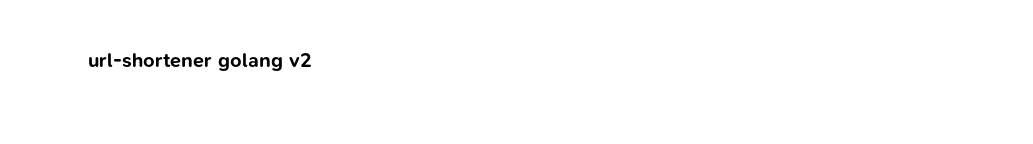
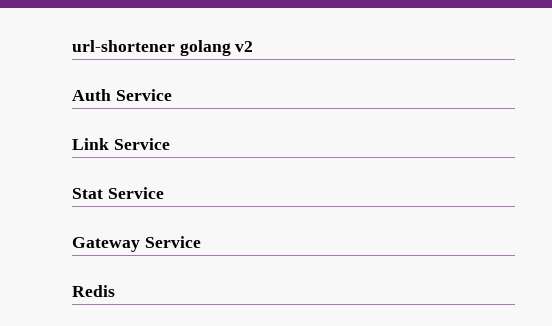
(312, 60) none -> [72,89,172,101] [72,138,170,150] [72,187,164,199] [72,236,201,252] [72,285,115,297] // Auth Service // Link Service // Stat Service // Gateway Service // Redis

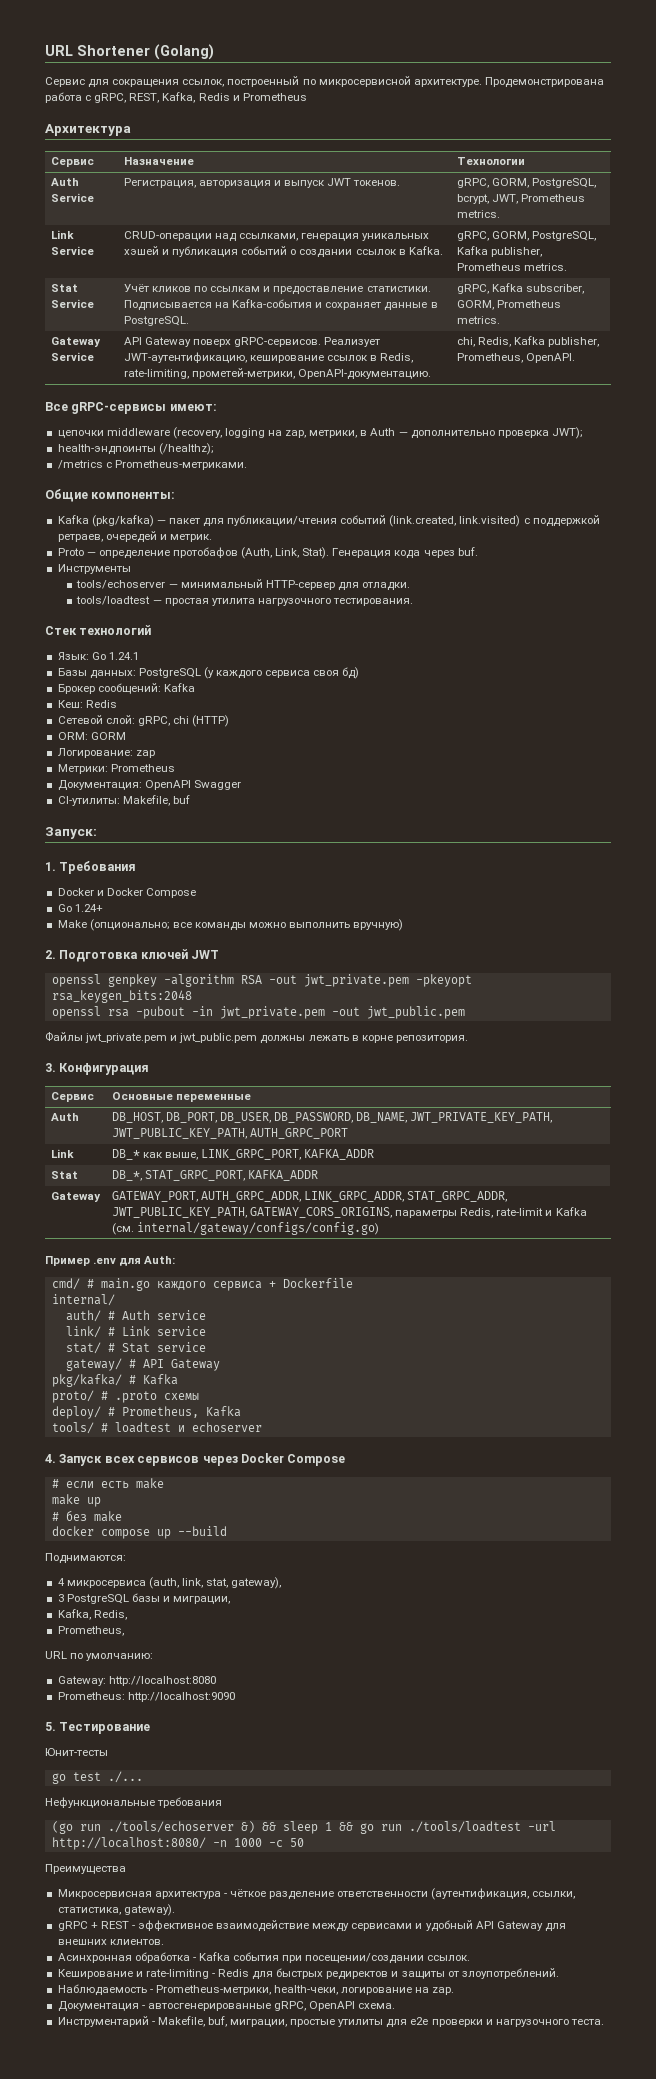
[72,40,254,56] [72,89,172,101] [72,138,170,150] [72,187,164,199] [72,236,201,252] [72,285,115,297] url-shortener golang v2 // Auth Service // Link Service // Stat Service // Gateway Service // Redis -> [45,44,214,60] [45,76,604,88] [45,92,307,103] [45,124,131,136] [50,157,94,167] [123,157,194,165] [456,157,525,165] [50,178,79,186] [50,193,94,202] [123,178,401,188] [456,178,597,188] [456,194,586,204] [456,210,500,218] [50,230,74,239] [50,246,94,255] [123,231,430,242] [123,246,443,258] [456,231,597,241] [456,246,542,257] [456,263,567,271] [50,284,78,292] [50,299,94,308] [123,284,431,295] [123,299,438,311] [123,316,189,326] [456,283,585,294] [456,300,561,310] [456,316,500,324] [50,337,101,347] [50,352,94,361] [123,337,381,347] [123,352,414,363] [123,368,432,380] [456,336,600,347] [456,353,575,363] [45,402,217,414] [57,427,583,439] [57,443,214,455] [57,460,247,470] [45,489,176,502] [57,515,600,527] [57,531,212,543] [57,547,478,559] [57,564,131,574] [76,579,410,591] [76,596,413,606] [45,625,152,635] [57,652,139,660] [57,667,360,679] [57,683,195,694] [57,700,117,708] [57,715,230,727] [57,732,126,740] [57,748,155,758] [57,764,175,774] [57,780,241,791] [57,795,190,806] [45,827,97,839] [45,861,137,874] [57,888,196,898] [57,904,103,912] [57,919,404,931] [45,949,220,962] [51,974,472,987] [51,990,192,1003] [51,1006,465,1019] [45,1032,468,1044] [45,1063,150,1075] [50,1092,94,1102] [111,1092,251,1102] [50,1113,79,1121] [111,1112,553,1123] [111,1128,348,1139] [50,1149,74,1158] [111,1149,375,1160] [50,1171,78,1179] [111,1170,319,1181] [50,1192,101,1202] [111,1191,508,1202] [111,1207,587,1218] [111,1222,379,1235] [45,1256,176,1266] [51,1278,353,1291] [51,1294,115,1306] [65,1310,206,1322] [65,1326,206,1338] [65,1342,206,1354] [65,1358,220,1371] [51,1374,178,1387] [51,1390,199,1403] [51,1406,241,1419] [51,1422,262,1434] [45,1453,346,1466] [51,1478,164,1489] [51,1494,101,1507] [51,1510,122,1522] [51,1526,227,1539] [45,1553,126,1564] [57,1577,282,1589] [57,1593,231,1604] [57,1609,127,1620] [57,1626,124,1636] [45,1651,154,1661] [57,1676,216,1686] [57,1692,235,1702] [45,1722,151,1734] [45,1748,108,1756] [51,1771,143,1784] [45,1797,223,1808] [51,1821,556,1834] [51,1837,304,1850] [45,1864,126,1874] [57,1888,576,1900] [57,1904,175,1916] [57,1920,566,1932] [57,1939,164,1945] [57,1952,471,1964] [57,1968,559,1980] [57,1984,455,1996] [57,2001,396,2012] [57,2016,604,2028] URL Shortener (Golang) // Сервис для сокращения ссылок, построенный по микросервисной архитектуре. Продемонстрирована работа с gRPC, REST, Kafka, Redis и Prometheus // Архитектура // Сервис | Назначение | Технологии // Auth Service | Регистрация, авторизация и выпуск JWT токенов. | gRPC, GORM, PostgreSQL, bcrypt, JWT, Prometheus metrics. // Link Service | CRUD‑операции над ссылками, генерация уникальных хэшей и публикация событий о создании ссылок в Kafka. | gRPC, GORM, PostgreSQL, Kafka publisher, Prometheus metrics. // Stat Service | Учёт кликов по ссылкам и предоставление статистики. Подписывается на Kafka‑события и сохраняет данные в PostgreSQL. | gRPC, Kafka subscriber, GORM, Prometheus metrics. // Gateway Service | API Gateway поверх gRPC‑сервисов. Реализует JWT‑аутентификацию, кеширование ссылок в Redis, rate‑limiting, прометей‑метрики, OpenAPI‑документацию. | chi, Redis, Kafka publisher, Prometheus, OpenAPI. // Все gRPC‑сервисы имеют: // цепочки middleware (recovery, logging на zap, метрики, в Auth — дополнительно проверка JWT); // health‑эндпоинты (/healthz); // /metrics с Prometheus‑метриками. // Общие компоненты: // Kafka (pkg/kafka) — пакет для публикации/чтения событий (link.created, link.visited) с поддержкой ретраев, очередей и метрик. // Proto — определение протобафов (Auth, Link, Stat). Генерация кода через buf. // Инструменты // tools/echoserver — минимальный HTTP‑сервер для отладки. // tools/loadtest — простая утилита нагрузочного тестирования. // Стек технологий // Язык: Go 1.24.1 // Базы данных: PostgreSQL (у каждого сервиса своя бд) // Брокер сообщений: Kafka // Кеш: Redis // Сетевой слой: gRPC, chi (HTTP) // ORM: GORM // Логирование: zap // Метрики: Prometheus // Документация: OpenAPI Swagger // CI‑утилиты: Makefile, buf // Запуск: // 1. Требования // Docker и Docker Compose // Go 1.24+ // Make (опционально; все команды можно выполнить вручную) // 2. Подготовка ключей JWT // openssl genpkey -algorithm RSA -out jwt_private.pem -pkeyopt rsa_keygen_bits:2048 // openssl rsa -pubout -in jwt_private.pem -out jwt_public.pem // Файлы jwt_private.pem и jwt_public.pem должны лежать в корне репозитория. // 3. Конфигурация // Сервис | Основные переменные // Auth | DB_HOST, DB_PORT, DB_USER, DB_PASSWORD, DB_NAME, JWT_PRIVATE_KEY_PATH, JWT_PUBLIC_KEY_PATH, AUTH_GRPC_PORT // Link | DB_* как выше, LINK_GRPC_PORT, KAFKA_ADDR // Stat | DB_*, STAT_GRPC_PORT, KAFKA_ADDR // Gateway | GATEWAY_PORT, AUTH_GRPC_ADDR, LINK_GRPC_ADDR, STAT_GRPC_ADDR, JWT_PUBLIC_KEY_PATH, GATEWAY_CORS_ORIGINS, параметры Redis, rate‑limit и Kafka (см. internal/gateway/configs/config.go) // Пример .env для Auth: // cmd/ # main.go каждого сервиса + Dockerfile // internal/ // auth/ # Auth service // link/ # Link service // stat/ # Stat service // gateway/ # API Gateway // pkg/kafka/ # Kafka // proto/ # .proto схемы // deploy/ # Prometheus, Kafka // tools/ # loadtest и echoserver // 4. Запуск всех сервисов через Docker Compose // # если есть make // make up // # без make // docker compose up --build // Поднимаются: // 4 микросервиса (auth, link, stat, gateway), // 3 PostgreSQL базы и миграции, // Kafka, Redis, // Prometheus, // URL по умолчанию: // Gateway: http://localhost:8080 // Prometheus: http://localhost:9090 // 5. Тестирование // Юнит‑тесты // go test ./... // Нефункциональные требования // (go run ./tools/echoserver &) && sleep 1 && go run ./tools/loadtest -url http://localhost:8080/ -n 1000 -c 50 // Преимущества // Микросервисная архитектура - чёткое разделение ответственности (аутентификация, ссылки, статистика, gateway). // gRPC + REST - эффективное взаимодействие между сервисами и удобный API Gateway для внешних клиентов. // Асинхронная обработка - Kafka события при посещении/создании ссылок. // Кеширование и rate‑limiting - Redis для быстрых редиректов и защиты от злоупотреблений. // Наблюдаемость - Prometheus‑метрики, health‑чеки, логирование на zap. // Документация - автосгенерированные gRPC, OpenAPI схема. // Инструментарий - Makefile, buf, миграции, простые утилиты для e2e проверки и нагрузочного теста.

